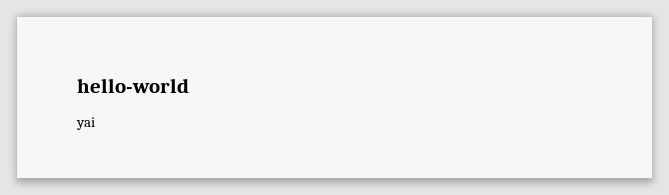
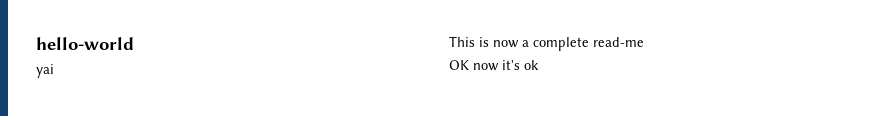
(95, 123) none -> [449,36,644,51] [449,60,539,71] // This is now a complete read-me // OK now it's ok

